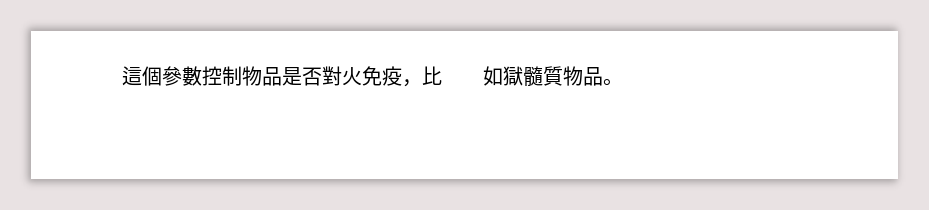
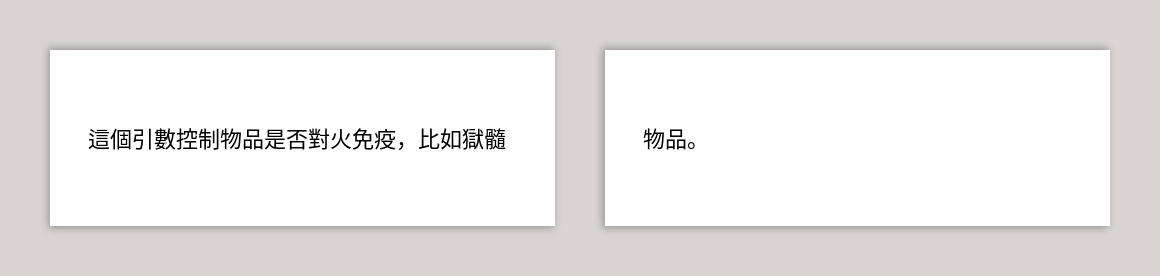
[162,66,182,86] 參 -> [132,128,154,150] 引
[543,66,563,86] 質 -> (506, 139) none

